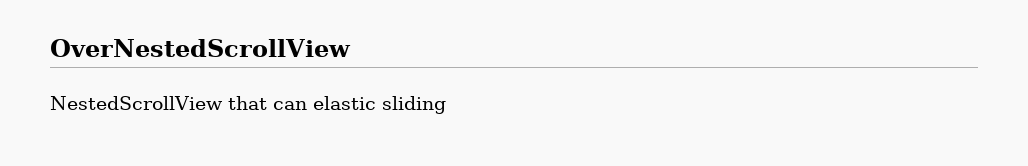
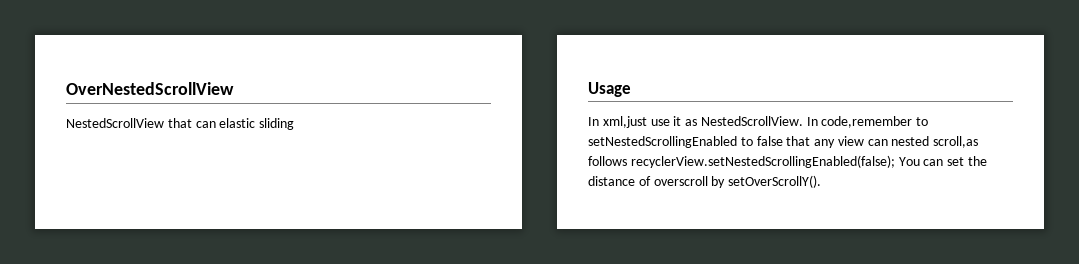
(446, 105) none -> [588,82,631,97] [588,116,929,128] [588,136,979,148] [588,155,987,168] [588,175,822,188] // Usage // In xml,just use it as NestedScrollView. In code,remember to setNestedScrollingEnabled to false that any view can nested scroll,as follows recyclerView.setNestedScrollingEnabled(false); You can set the distance of overscroll by setOverScrollY().

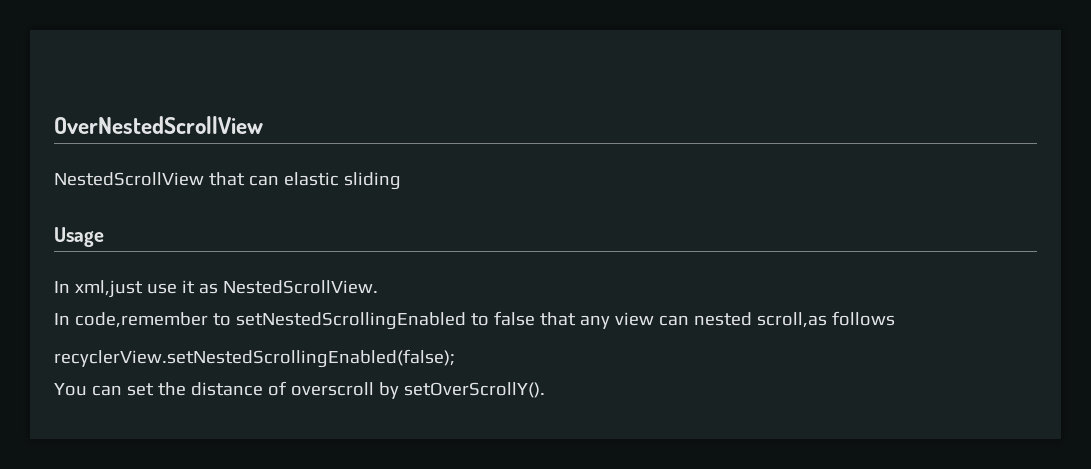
(803, 121) none -> (378, 287) //
(627, 161) none -> (895, 318) //
(895, 161) none -> (455, 358) //

